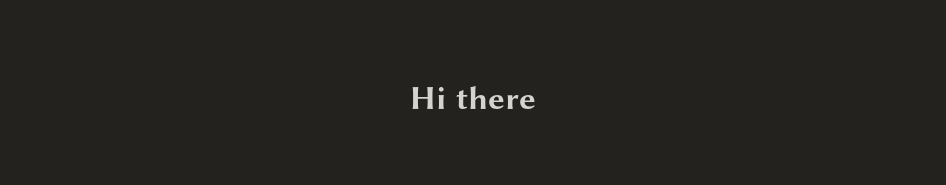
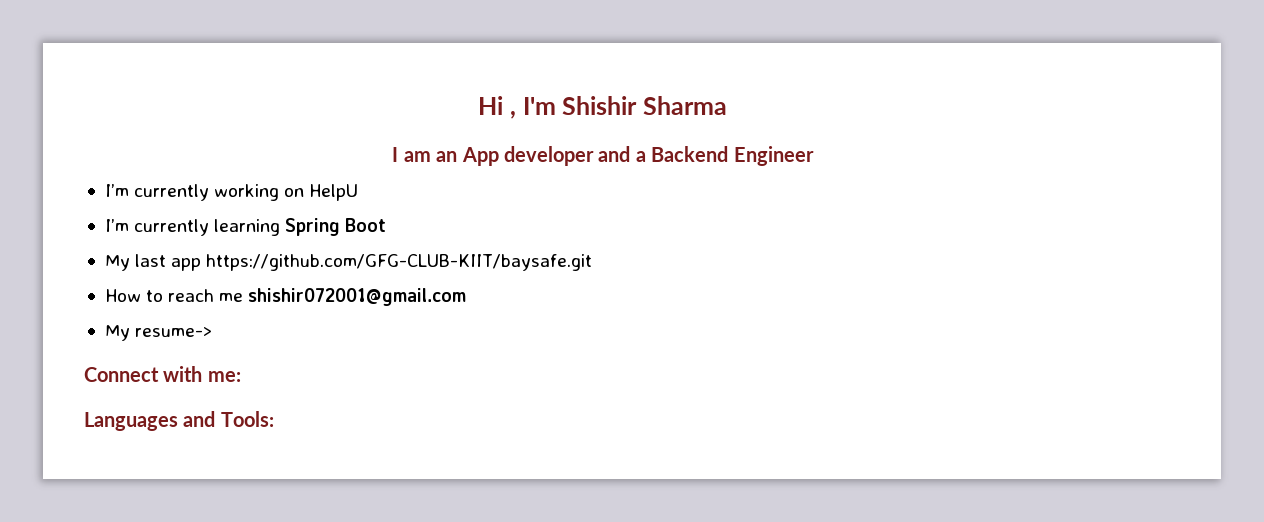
[455,86,536,109] there -> [509,96,727,119] [392,146,814,166] [104,184,359,201] [104,218,387,236] [104,254,593,271] [104,288,467,306] [104,325,213,341] [84,366,241,382] [84,411,274,431] , I'm Shishir Sharma // I am an App developer and a Backend Engineer // I’m currently working on HelpU // I’m currently learning Spring Boot // My last app https://github.com/GFG-CLUB-KIIT/baysafe.git // How to reach me shishir072001@gmail.com // My resume-> // Connect with me: // Languages and Tools:

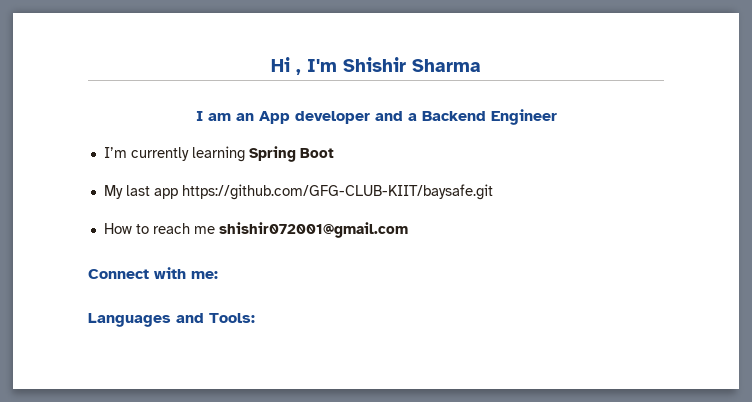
[104,184,359,201] // I’m currently working on HelpU -> (557, 117) none
[104,325,213,341] // My resume-> -> (408, 230) none

